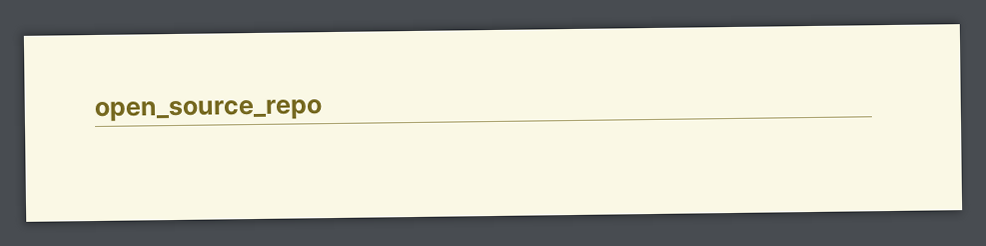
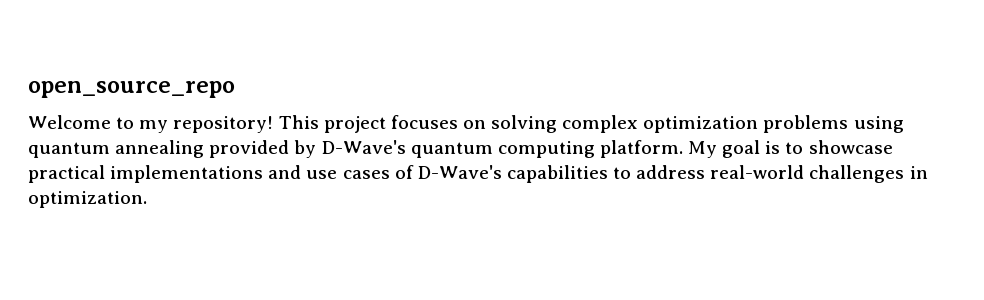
(322, 111) none -> [28,115,904,133] [28,140,893,158] [28,165,928,183] [28,191,147,208] // Welcome to my repository! This project focuses on solving complex optimization problems using quantum annealing provided by D-Wave's quantum computing platform. My goal is to showcase practical implementations and use cases of D-Wave's capabilities to address real-world challenges in optimization.

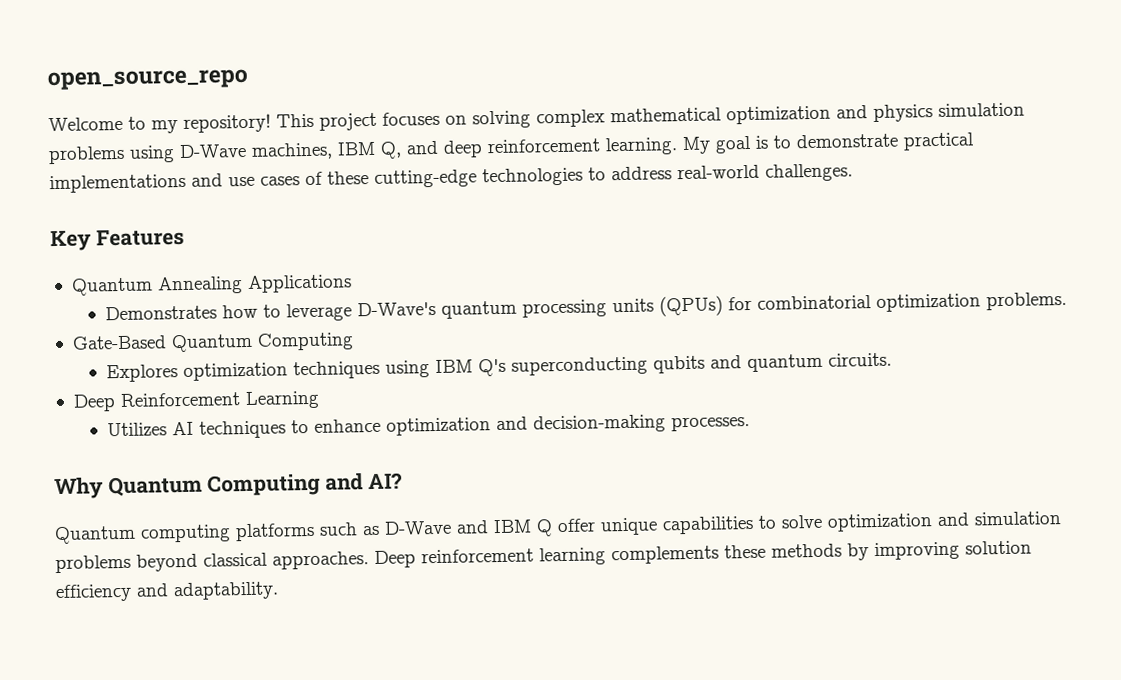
[643,115,904,133] [28,140,683,158] optimization problems using quantum annealing provided by D-Wave's quantum computing platform. -> [610,102,1025,125] [48,137,678,165] mathematical optimization and physics simulation problems using D-Wave machines, IBM Q, and deep reinforcement learning.
[808,140,893,154] showcase -> [796,133,898,149] demonstrate
[417,165,928,183] [28,191,147,208] D-Wave's capabilities to address real-world challenges in optimization. -> [327,163,853,188] [50,228,185,252] [70,274,352,296] [105,291,1068,322] [71,332,354,353] [106,352,893,383] [72,390,320,412] [107,414,751,439] [54,472,403,500] [54,511,1061,545] [55,540,1032,574] [55,581,279,603] these cutting-edge technologies to address real-world challenges. // Key Features // Quantum Annealing Applications // Demonstrates how to leverage D-Wave's quantum processing units (QPUs) for combinatorial optimization problems. // Gate-Based Quantum Computing // Explores optimization techniques using IBM Q's superconducting qubits and quantum circuits. // Deep Reinforcement Learning // Utilizes AI techniques to enhance optimization and decision-making processes. // Why Quantum Computing and AI? // Quantum computing platforms such as D-Wave and IBM Q offer unique capabilities to solve optimization and simulation problems beyond classical approaches. Deep reinforcement learning complements these methods by improving solution efficiency and adaptability.

